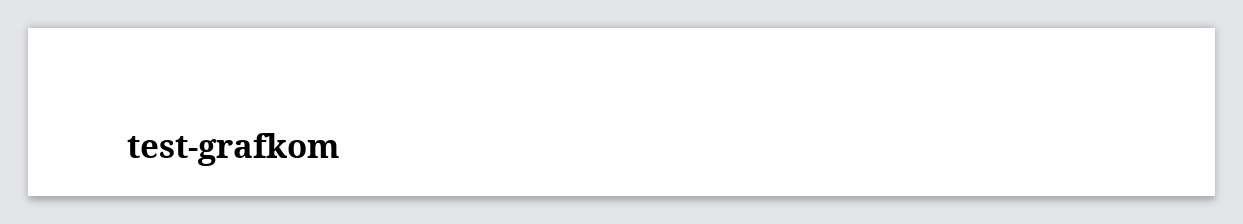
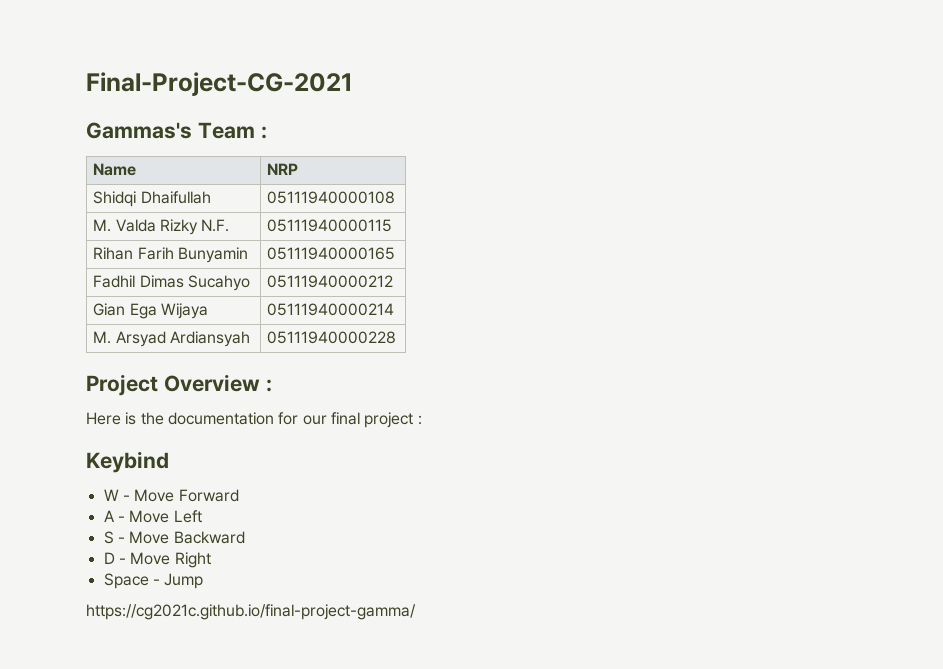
[127,133,340,166] test-grafkom -> [86,72,353,96] [86,122,267,139] [93,163,137,176] [267,163,299,175] [93,191,211,207] [267,191,396,204] [93,219,230,235] [267,219,393,232] [93,247,249,263] [267,247,396,260] [93,275,251,291] [267,275,394,288] [93,303,209,319] [267,303,395,316] [93,331,251,347] [267,331,397,344] [86,374,272,396] [86,412,422,428] [86,451,169,473] [103,489,239,502] [103,510,202,523] [103,531,245,544] [103,552,211,568] [103,573,204,589] [86,604,416,620] Final-Project-CG-2021 // Gammas's Team : // Name | NRP // Shidqi Dhaifullah | 05111940000108 // M. Valda Rizky N.F. | 05111940000115 // Rihan Farih Bunyamin | 05111940000165 // Fadhil Dimas Sucahyo | 05111940000212 // Gian Ega Wijaya | 05111940000214 // M. Arsyad Ardiansyah | 05111940000228 // Project Overview : // Here is the documentation for our final project : // Keybind // W - Move Forward // A - Move Left // S - Move Backward // D - Move Right // Space - Jump // https://cg2021c.github.io/final-project-gamma/

